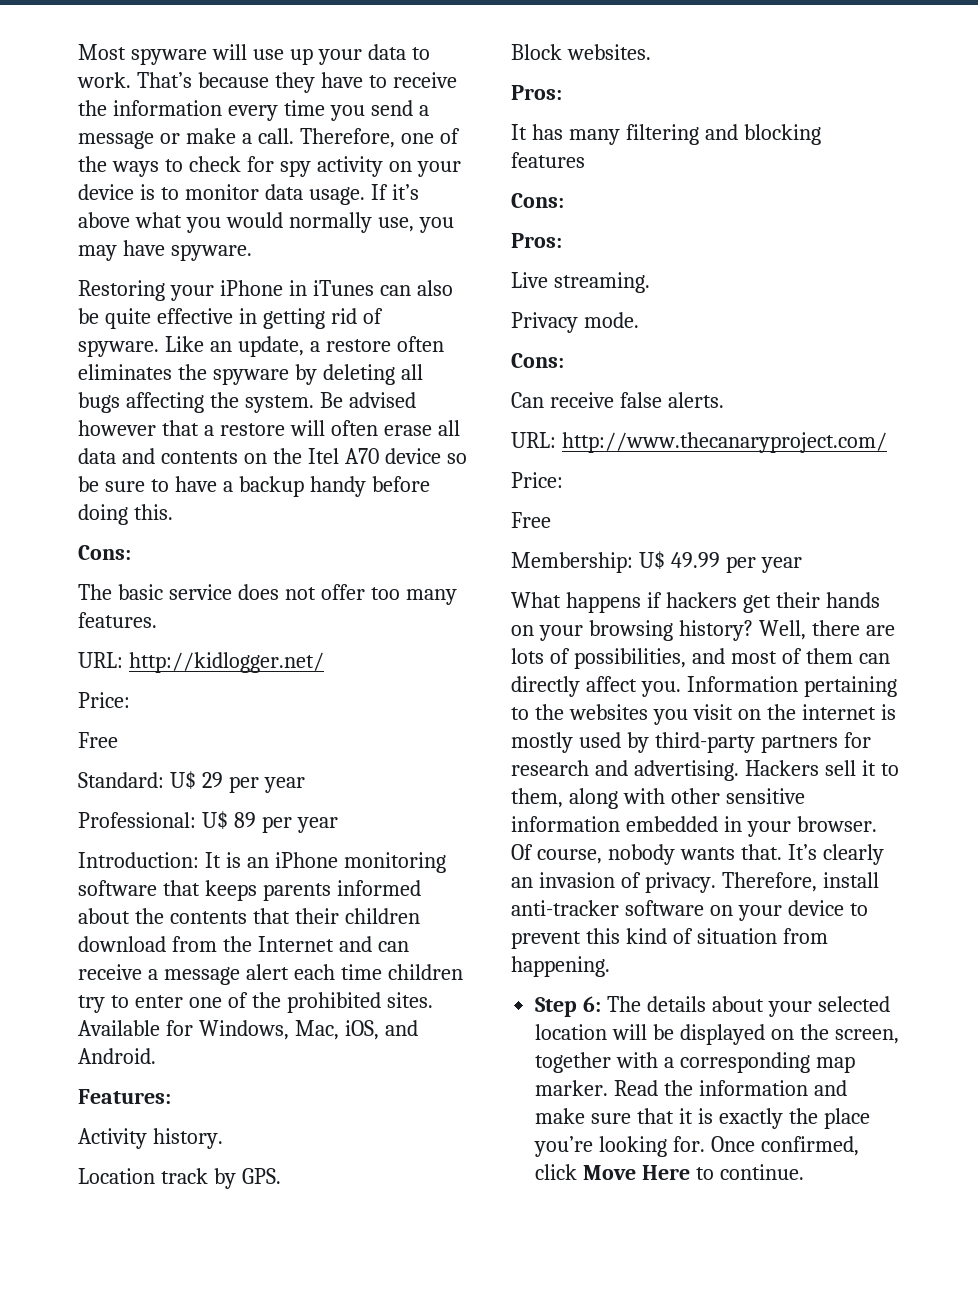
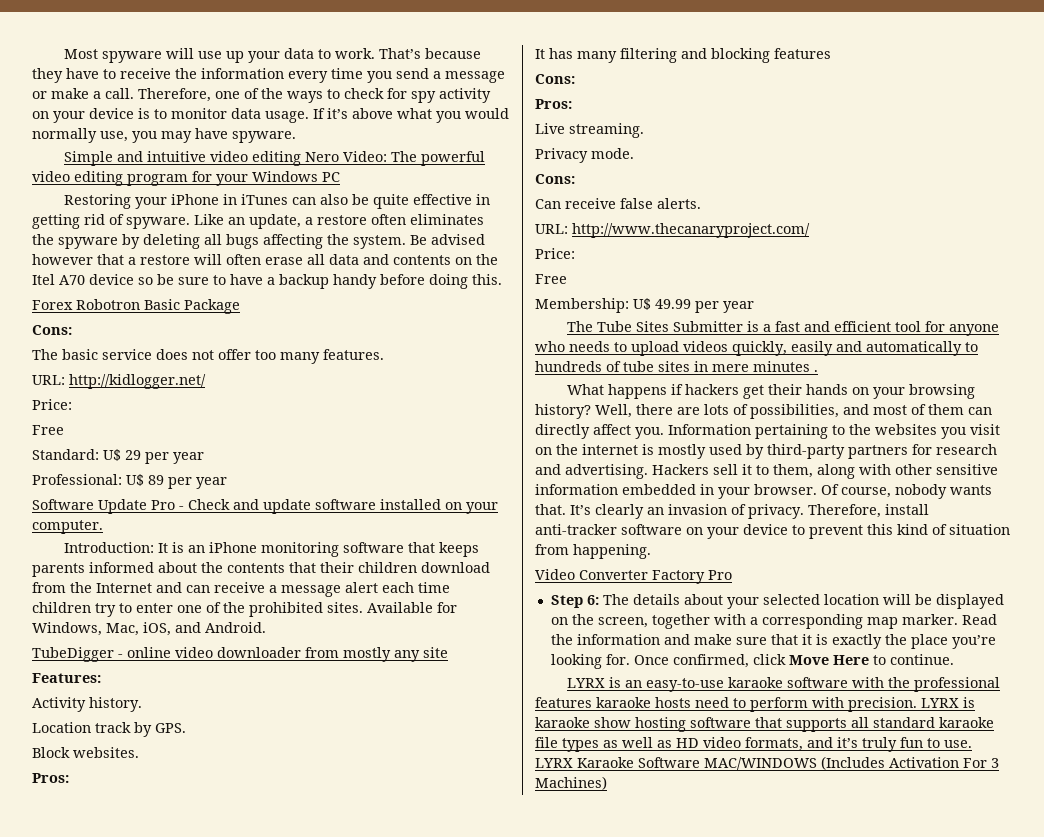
(252, 252) none -> [63,151,485,166] [32,171,340,186] // Simple and intuitive video editing Nero Video: The powerful video editing program for your Windows PC
(173, 512) none -> [32,299,240,314] // Forex Robotron Basic Package
(338, 825) none -> [32,499,498,514] [32,520,103,534] // Software Update Pro - Check and update software installed on your computer.
(156, 1056) none -> [32,647,448,662] // TubeDigger - online video downloader from mostly any site
(802, 565) none -> [566,321,999,336] [535,341,978,356] [535,361,818,372] // The Tube Sites Submitter is a fast and efficient tool for anyone who needs to upload videos quickly, easily and automatically to hundreds of tube sites in mere minutes .
(610, 966) none -> [535,569,732,584] // Video Converter Factory Pro
(804, 1172) none -> [566,677,1000,692] [535,697,975,712] [535,717,994,732] [535,737,972,752] [535,756,999,770] [535,776,607,790] // LYRX is an easy-to-use karaoke software with the professional features karaoke hosts need to perform with precision. LYRX is karaoke show hosting software that supports all standard karaoke file types as well as HD video formats, and it’s truly fun to use. LYRX Karaoke Software MAC/WINDOWS (Includes Activation For 3 Machines)

